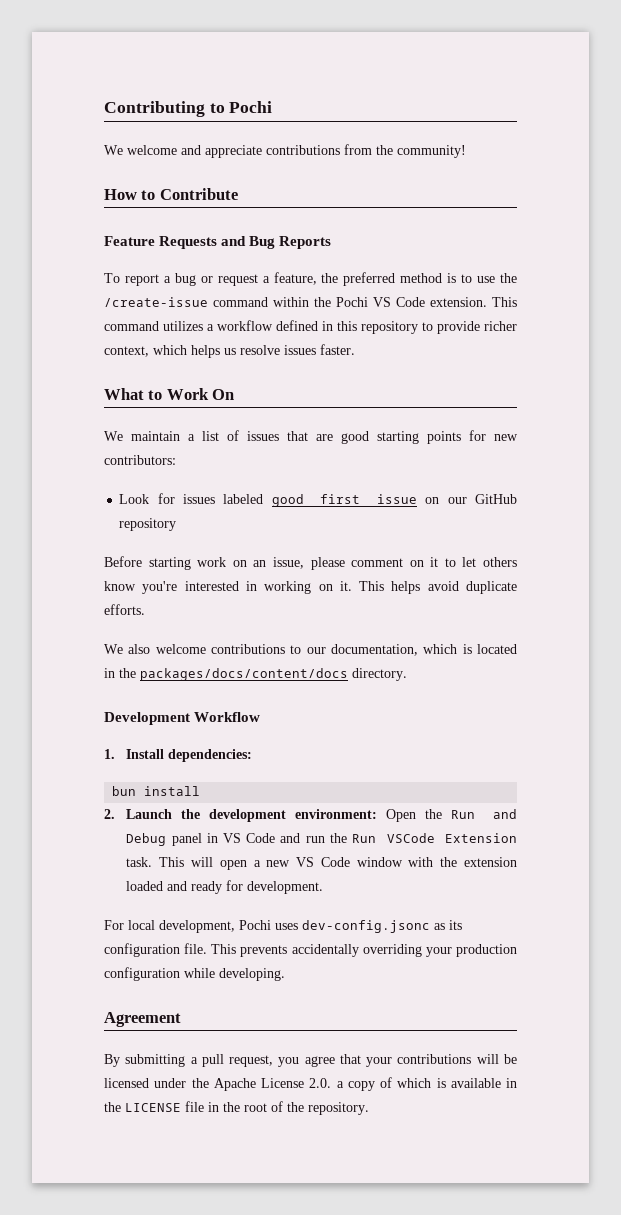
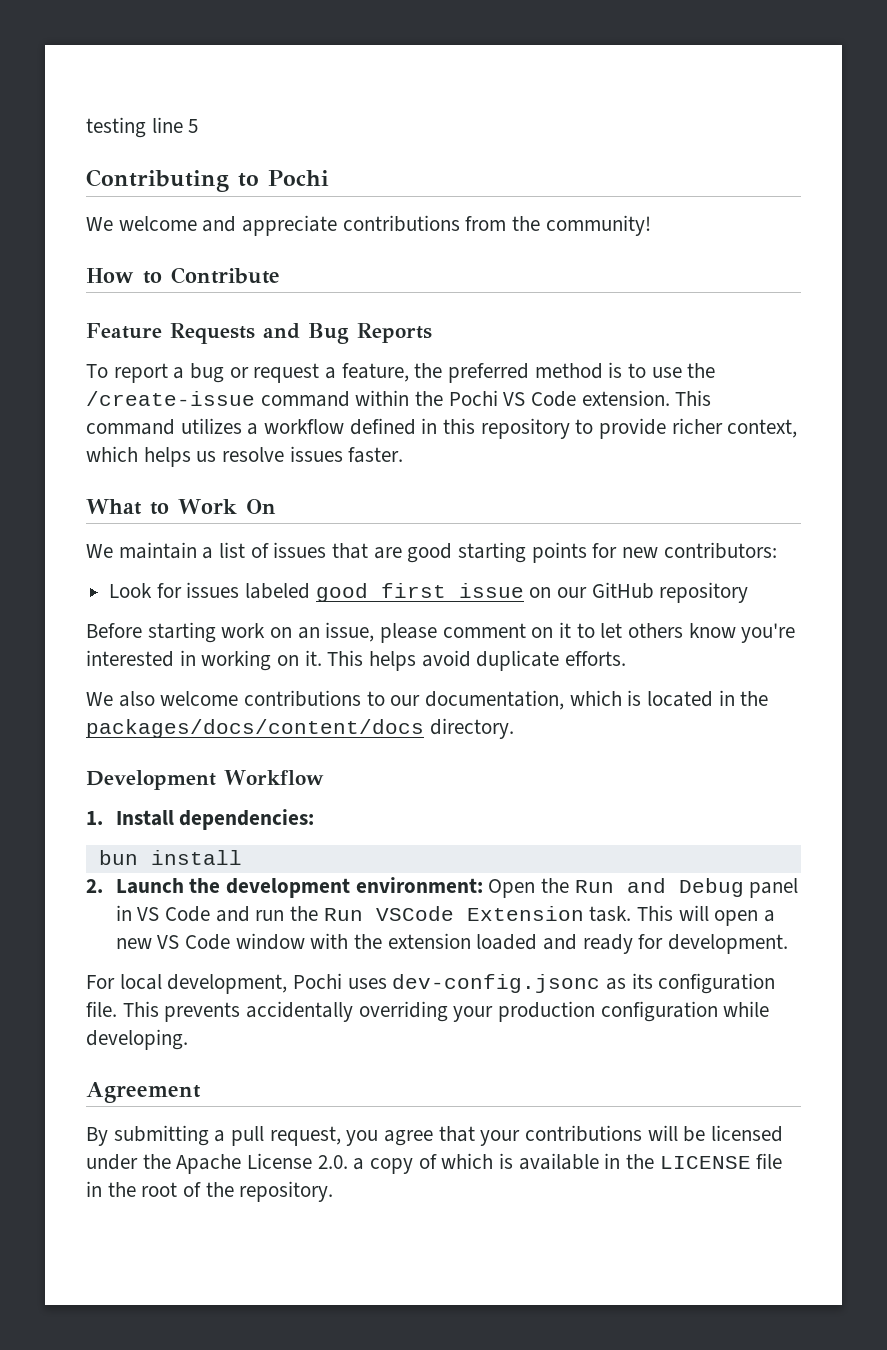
(104, 109) none -> [86,117,199,138] testing line 5 //

